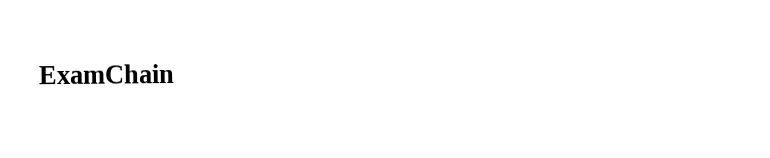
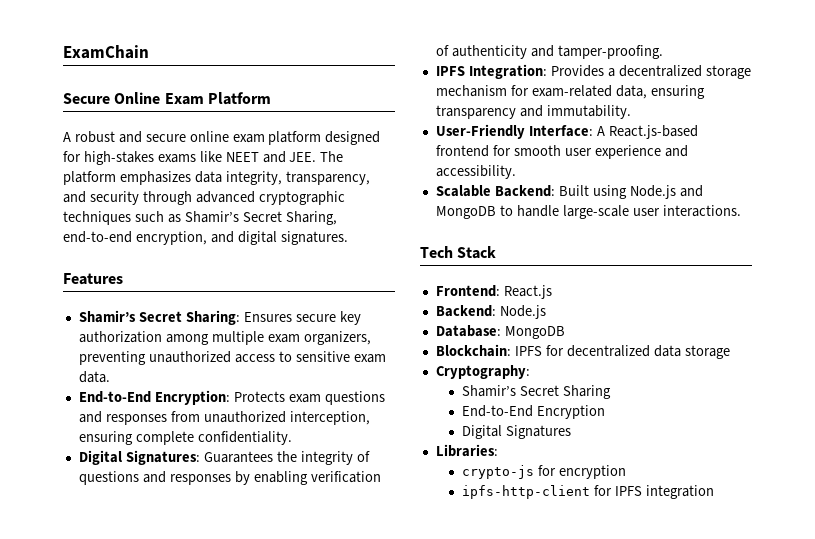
(175, 74) none -> [63,92,271,105] [63,131,381,145] [63,151,344,165] [63,171,370,185] [63,191,345,205] [63,211,337,225] [63,231,348,245] [63,273,123,285] [78,310,361,325] [78,331,371,345] [78,351,386,365] [78,371,110,383] [78,390,385,405] [78,411,370,425] [78,431,292,445] [78,450,370,465] [78,471,381,485] [435,45,663,59] [435,64,751,79] [435,85,705,99] [435,105,631,119] [435,124,698,139] [435,145,688,159] [435,165,516,179] [435,185,703,199] [435,205,741,219] [420,246,497,259] [435,285,552,299] [435,305,546,319] [435,325,565,339] [435,344,730,359] [435,365,530,379] [462,385,612,399] [462,405,606,419] [462,425,572,439] [435,444,498,457] [462,465,627,479] [462,485,715,499] // Secure Online Exam Platform // A robust and secure online exam platform designed for high-stakes exams like NEET and JEE. The platform emphasizes data integrity, transparency, and security through advanced cryptographic techniques such as Shamir’s Secret Sharing, end-to-end encryption, and digital signatures. // Features // Shamir’s Secret Sharing: Ensures secure key authorization among multiple exam organizers, preventing unauthorized access to sensitive exam data. // End-to-End Encryption: Protects exam questions and responses from unauthorized interception, ensuring complete confidentiality. // Digital Signatures: Guarantees the integrity of questions and responses by enabling verification of authenticity and tamper-proofing. // IPFS Integration: Provides a decentralized storage mechanism for exam-related data, ensuring transparency and immutability. // User-Friendly Interface: A React.js-based frontend for smooth user experience and accessibility. // Scalable Backend: Built using Node.js and MongoDB to handle large-scale user interactions. // Tech Stack // Frontend: React.js // Backend: Node.js // Database: MongoDB // Blockchain: IPFS for decentralized data storage // Cryptography: // Shamir’s Secret Sharing // End-to-End Encryption // Digital Signatures // Libraries: // crypto-js for encryption // ipfs-http-client for IPFS integration

